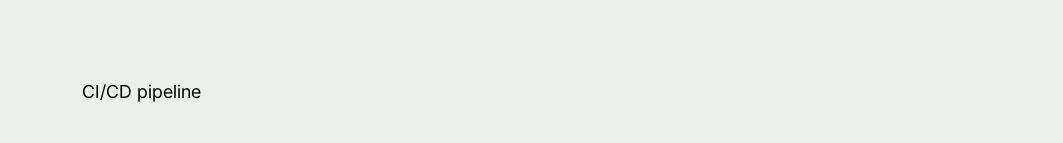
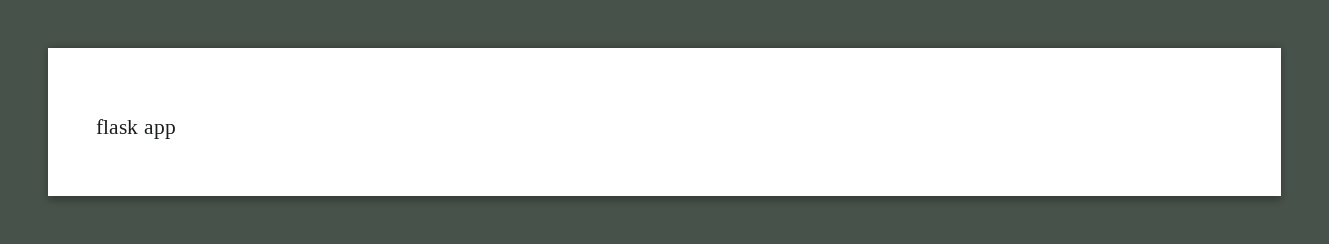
[82,84,201,102] CI/CD pipeline -> [96,119,176,139] flask app

